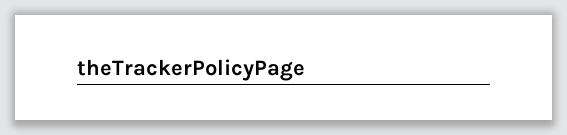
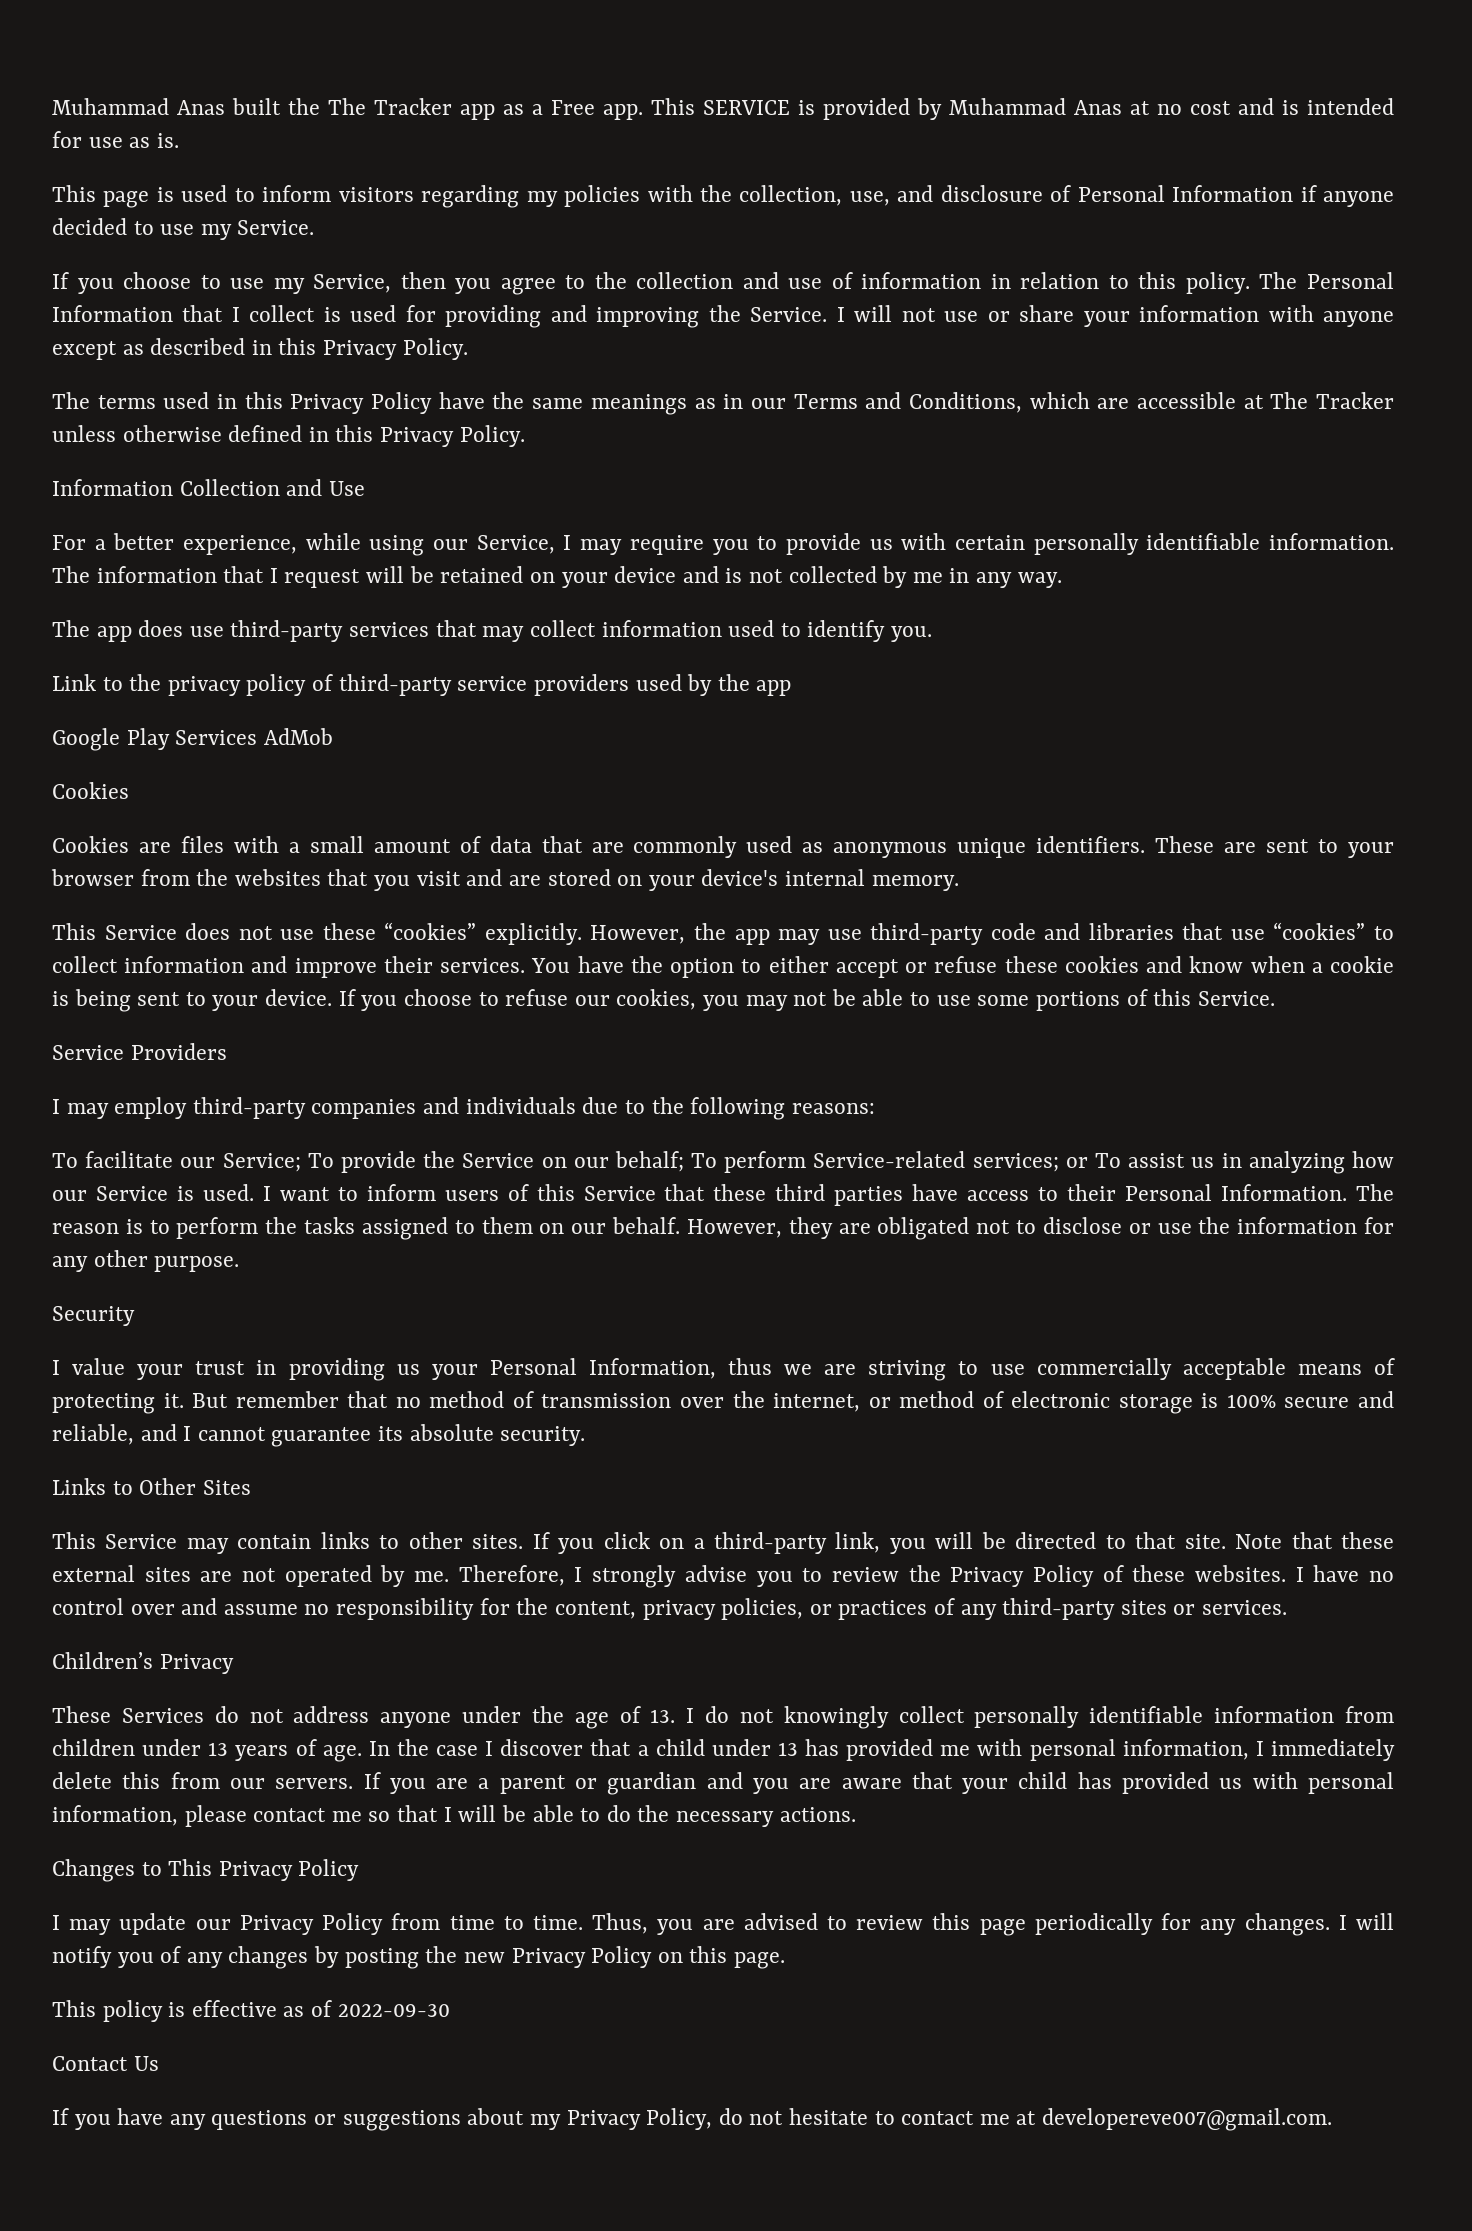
[77,59,305,81] theTrackerPolicyPage -> [52,98,1394,120] [52,131,179,148] [52,185,1395,208] [52,218,315,240] [52,272,1394,295] [52,305,1394,328] [52,338,468,360] [52,392,1394,415] [52,425,525,447] [52,479,365,496] [52,533,1395,556] [52,566,1062,588] [52,620,932,642] [52,674,792,696] [52,728,333,751] [52,782,129,799] [52,836,1395,858] [51,869,959,891] [52,922,1394,945] [52,956,1394,978] [52,989,1275,1012] [52,1043,227,1060] [52,1097,875,1120] [52,1151,1394,1174] [52,1184,1395,1206] [52,1217,1395,1240] [52,1250,240,1272] [52,1306,135,1326] [52,1358,1396,1381] [52,1391,1394,1414] [52,1424,586,1447] [52,1478,251,1495] [52,1532,1394,1554] [52,1565,1394,1588] [52,1598,1288,1620] [52,1652,234,1674] [52,1706,1395,1729] [52,1739,1396,1762] [52,1772,1395,1795] [52,1805,856,1827] [52,1859,360,1882] [52,1913,1394,1936] [52,1946,785,1969] [52,2000,450,2022] [52,2056,159,2071] [52,2108,1333,2131] Muhammad Anas built the The Tracker app as a Free app. This SERVICE is provided by Muhammad Anas at no cost and is intended for use as is. // This page is used to inform visitors regarding my policies with the collection, use, and disclosure of Personal Information if anyone decided to use my Service. // If you choose to use my Service, then you agree to the collection and use of information in relation to this policy. The Personal Information that I collect is used for providing and improving the Service. I will not use or share your information with anyone except as described in this Privacy Policy. // The terms used in this Privacy Policy have the same meanings as in our Terms and Conditions, which are accessible at The Tracker unless otherwise defined in this Privacy Policy. // Information Collection and Use // For a better experience, while using our Service, I may require you to provide us with certain personally identifiable information. The information that I request will be retained on your device and is not collected by me in any way. // The app does use third-party services that may collect information used to identify you. // Link to the privacy policy of third-party service providers used by the app // Google Play Services AdMob // Cookies // Cookies are files with a small amount of data that are commonly used as anonymous unique identifiers. These are sent to your browser from the websites that you visit and are stored on your device's internal memory. // This Service does not use these “cookies” explicitly. However, the app may use third-party code and libraries that use “cookies” to collect information and improve their services. You have the option to either accept or refuse these cookies and know when a cookie is being sent to your device. If you choose to refuse our cookies, you may not be able to use some portions of this Service. // Service Providers // I may employ third-party companies and individuals due to the following reasons: // To facilitate our Service; To provide the Service on our behalf; To perform Service-related services; or To assist us in analyzing how our Service is used. I want to inform users of this Service that these third parties have access to their Personal Information. The reason is to perform the tasks assigned to them on our behalf. However, they are obligated not to disclose or use the information for any other purpose. // Security // I value your trust in providing us your Personal Information, thus we are striving to use commercially acceptable means of protecting it. But remember that no method of transmission over the internet, or method of electronic storage is 100% secure and reliable, and I cannot guarantee its absolute security. // Links to Other Sites // This Service may contain links to other sites. If you click on a third-party link, you will be directed to that site. Note that these external sites are not operated by me. Therefore, I strongly advise you to review the Privacy Policy of these websites. I have no control over and assume no responsibility for the content, privacy policies, or practices of any third-party sites or services. // Children’s Privacy // These Services do not address anyone under the age of 13. I do not knowingly collect personally identifiable information from children under 13 years of age. In the case I discover that a child under 13 has provided me with personal information, I immediately delete this from our servers. If you are a parent or guardian and you are aware that your child has provided us with personal information, please contact me so that I will be able to do the necessary actions. // Changes to This Privacy Policy // I may update our Privacy Policy from time to time. Thus, you are advised to review this page periodically for any changes. I will notify you of any changes by posting the new Privacy Policy on this page. // This policy is effective as of 2022-09-30 // Contact Us // If you have any questions or suggestions about my Privacy Policy, do not hesitate to contact me at developereve007@gmail.com.

